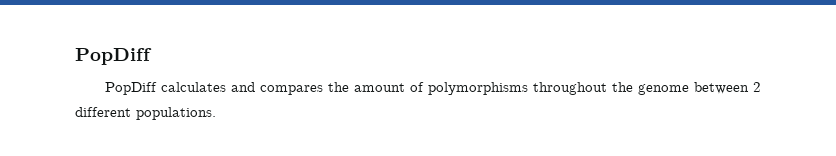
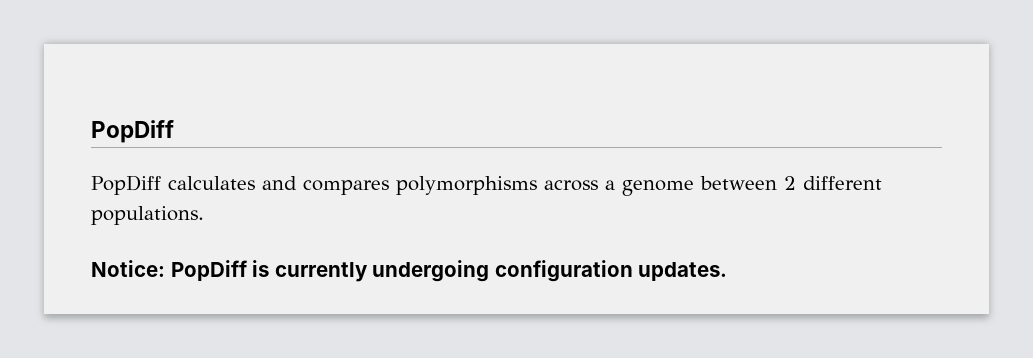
[327,82,633,95] the amount of polymorphisms throughout the -> [395,176,615,195] polymorphisms across a
(216, 113) none -> [91,260,728,282] // Notice: PopDiff is currently undergoing configuration updates.

